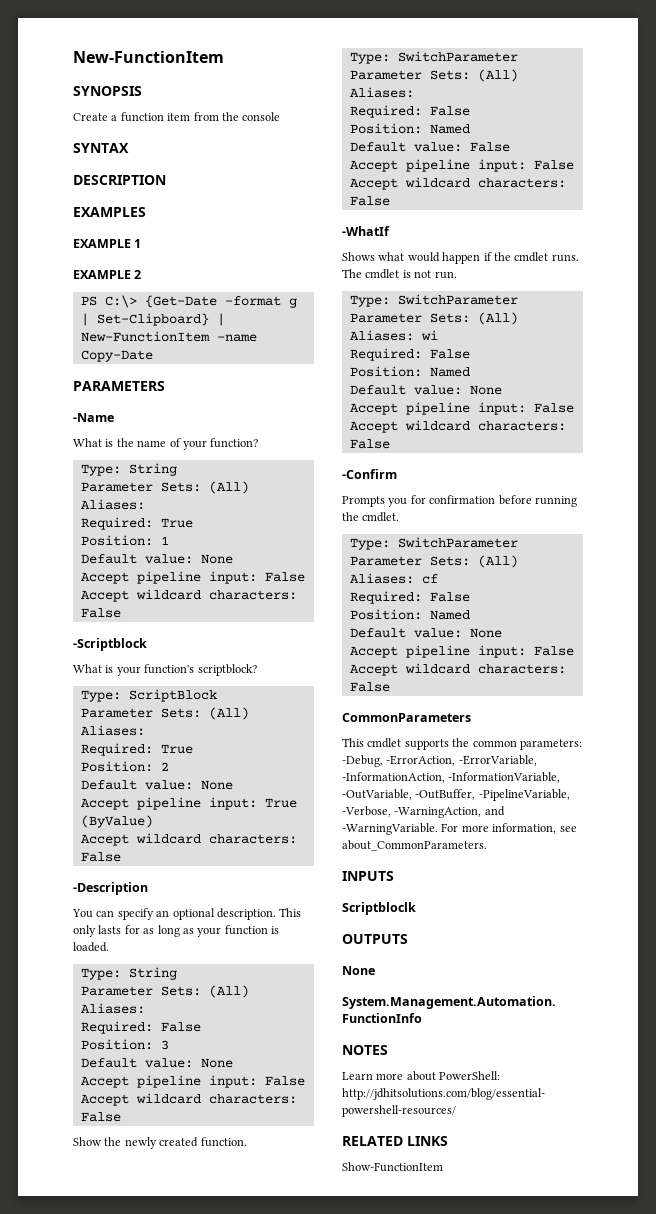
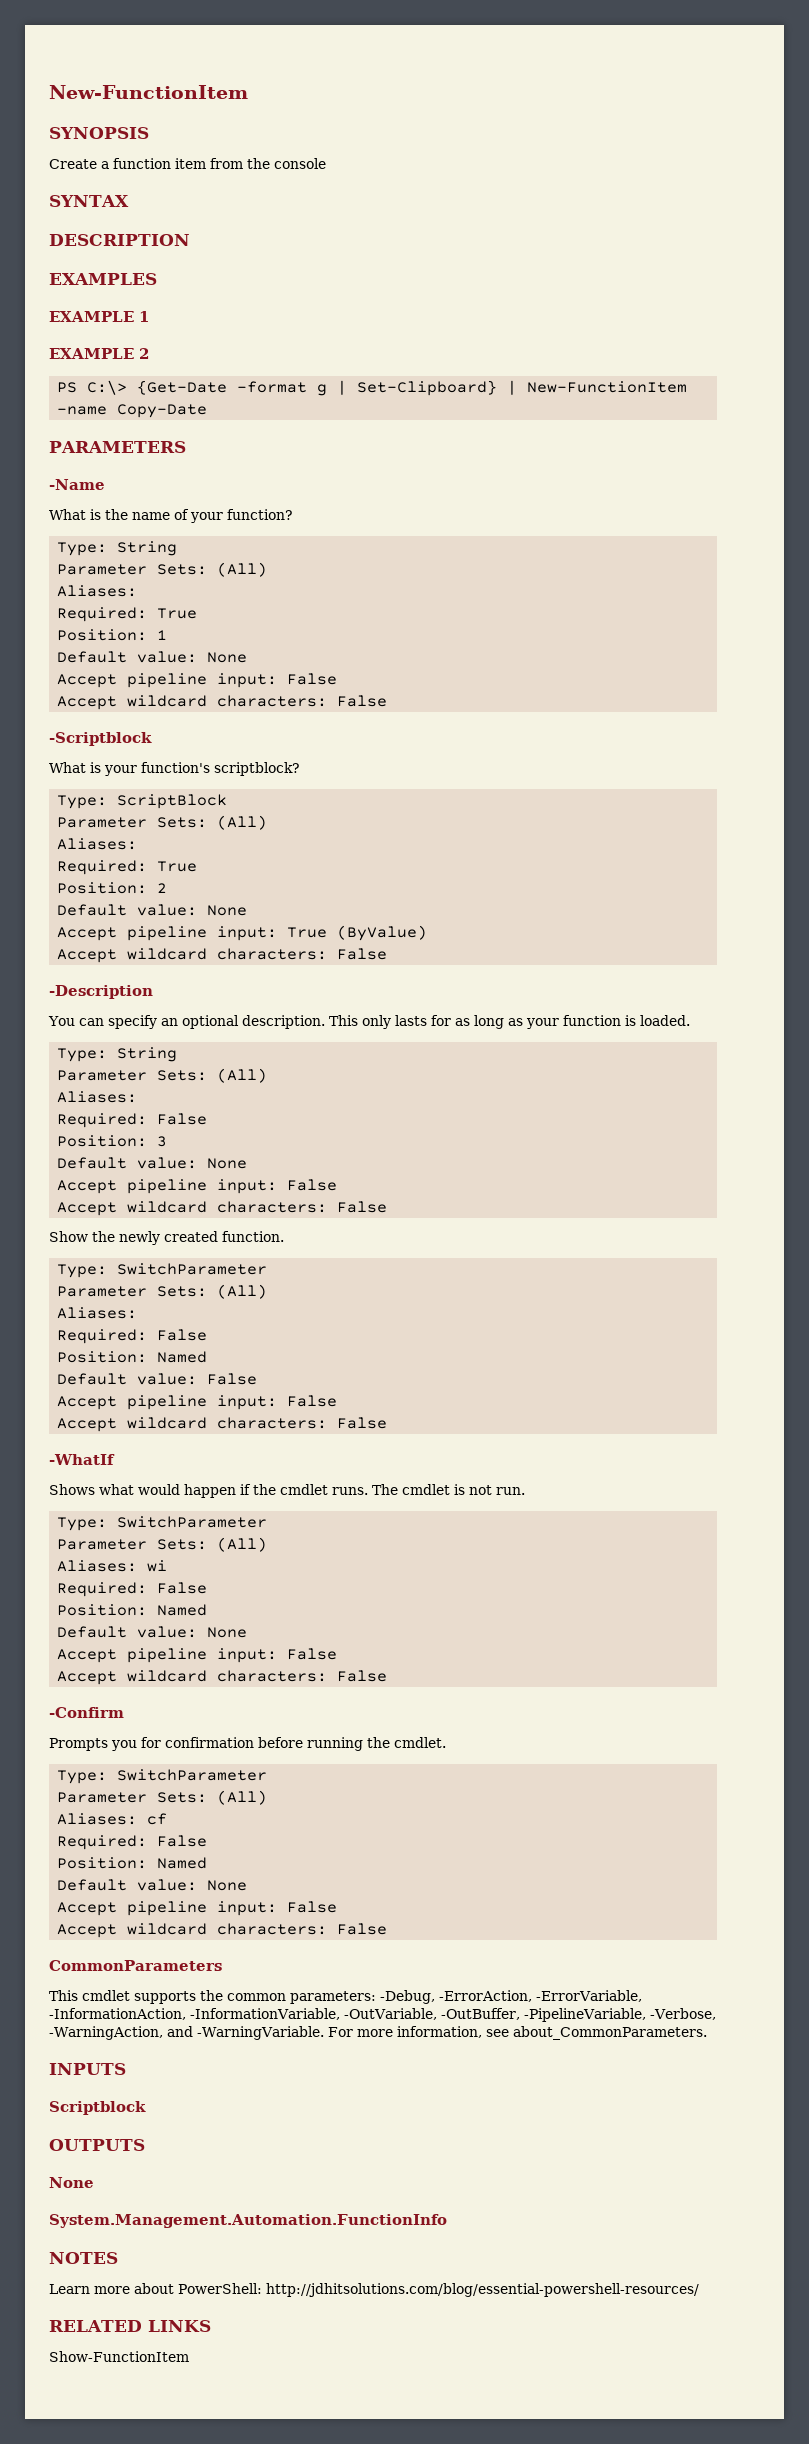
[342,902,416,915] Scriptbloclk -> [49,2101,146,2115] Scriptblock

